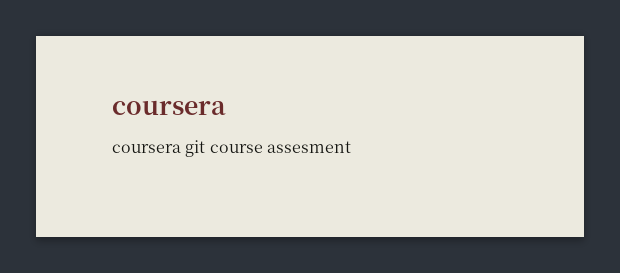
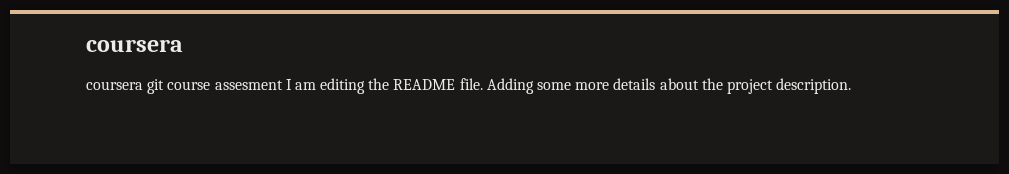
(351, 147) none -> [285,78,852,94] I am editing the README file. Adding some more details about the project description.

